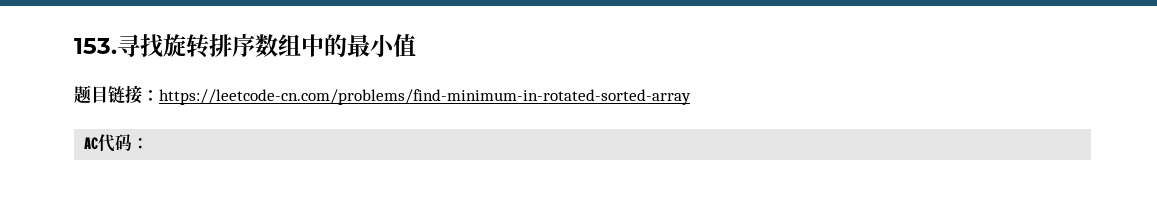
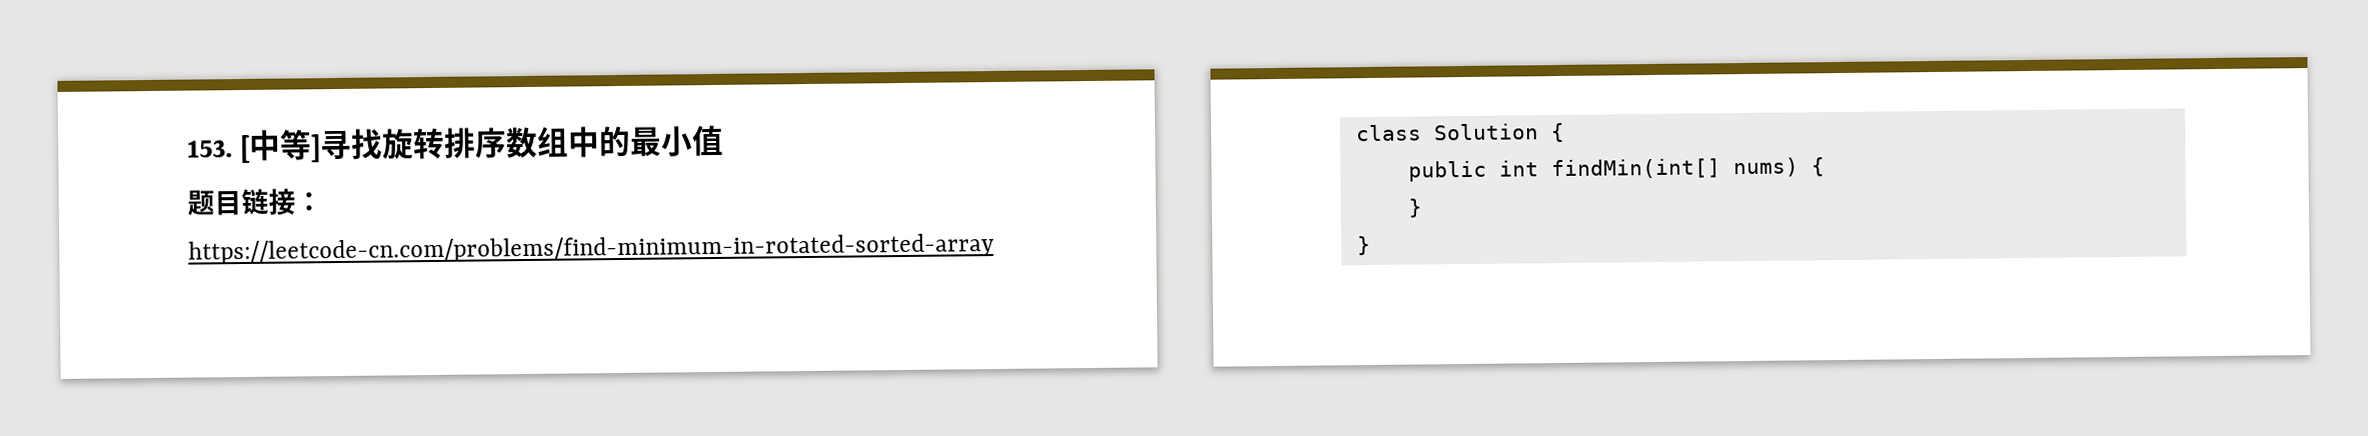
(117, 46) none -> [240,129,322,164] [中等]
[84,134,150,152] AC代码： -> [1355,122,1565,143] [1407,157,1825,182] [1407,198,1423,218] [1356,236,1371,256] class Solution { // public int findMin(int[] nums) { // } // }

